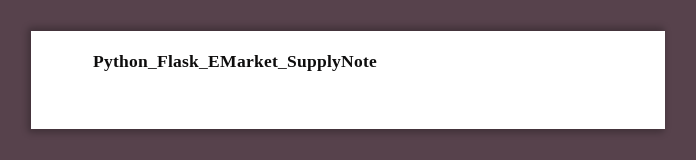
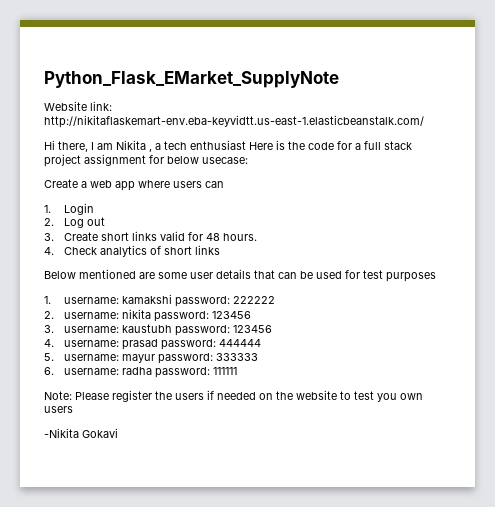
(377, 63) none -> [44,101,112,111] [44,115,424,128] [44,140,412,152] [44,154,248,167] [44,179,224,191] [44,203,95,215] [44,217,106,228] [44,231,258,241] [44,245,221,257] [44,269,436,282] [44,294,276,307] [44,309,252,322] [44,324,273,336] [44,339,262,350] [44,353,259,364] [44,367,238,378] [44,390,423,402] [44,406,73,413] [44,428,118,438] // Website link: http://nikitaflaskemart-env.eba-keyvidtt.us-east-1.elasticbeanstalk.com/ // Hi there, I am Nikita , a tech enthusiast Here is the code for a full stack project assignment for below usecase: // Create a web app where users can // 1. Login // 2. Log out // 3. Create short links valid for 48 hours. // 4. Check analytics of short links // Below mentioned are some user details that can be used for test purposes // 1. username: kamakshi password: 222222 // 2. username: nikita password: 123456 // 3. username: kaustubh password: 123456 // 4. username: prasad password: 444444 // 5. username: mayur password: 333333 // 6. username: radha password: 111111 // Note: Please register the users if needed on the website to test you own users // -Nikita Gokavi

